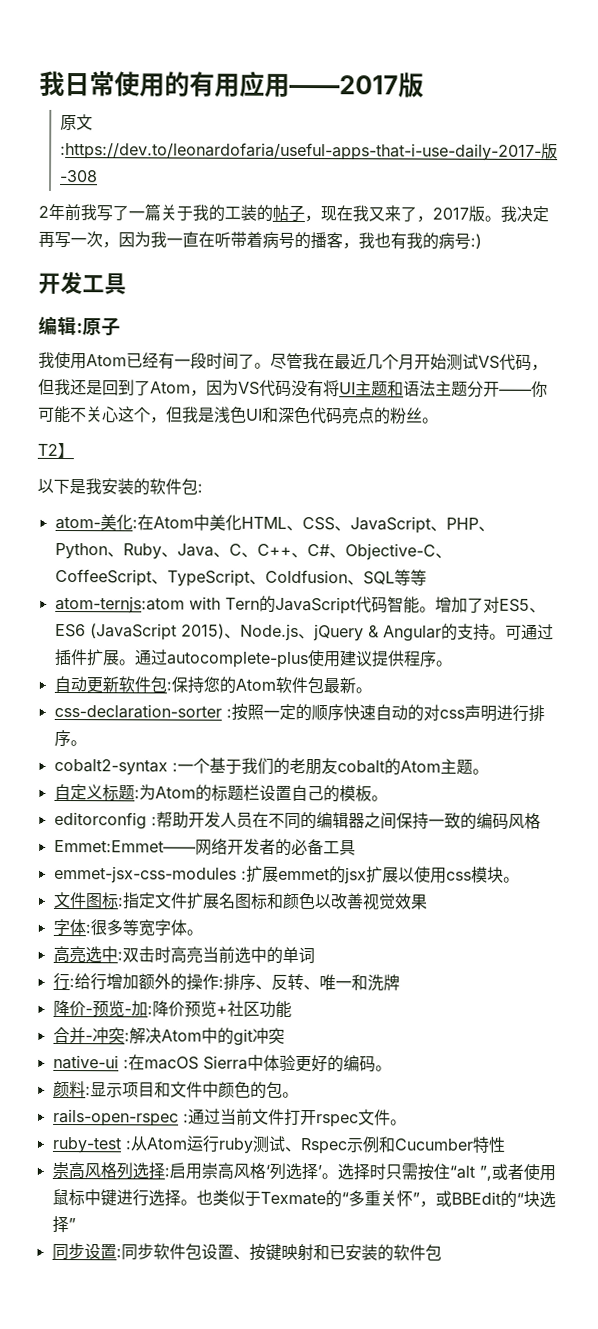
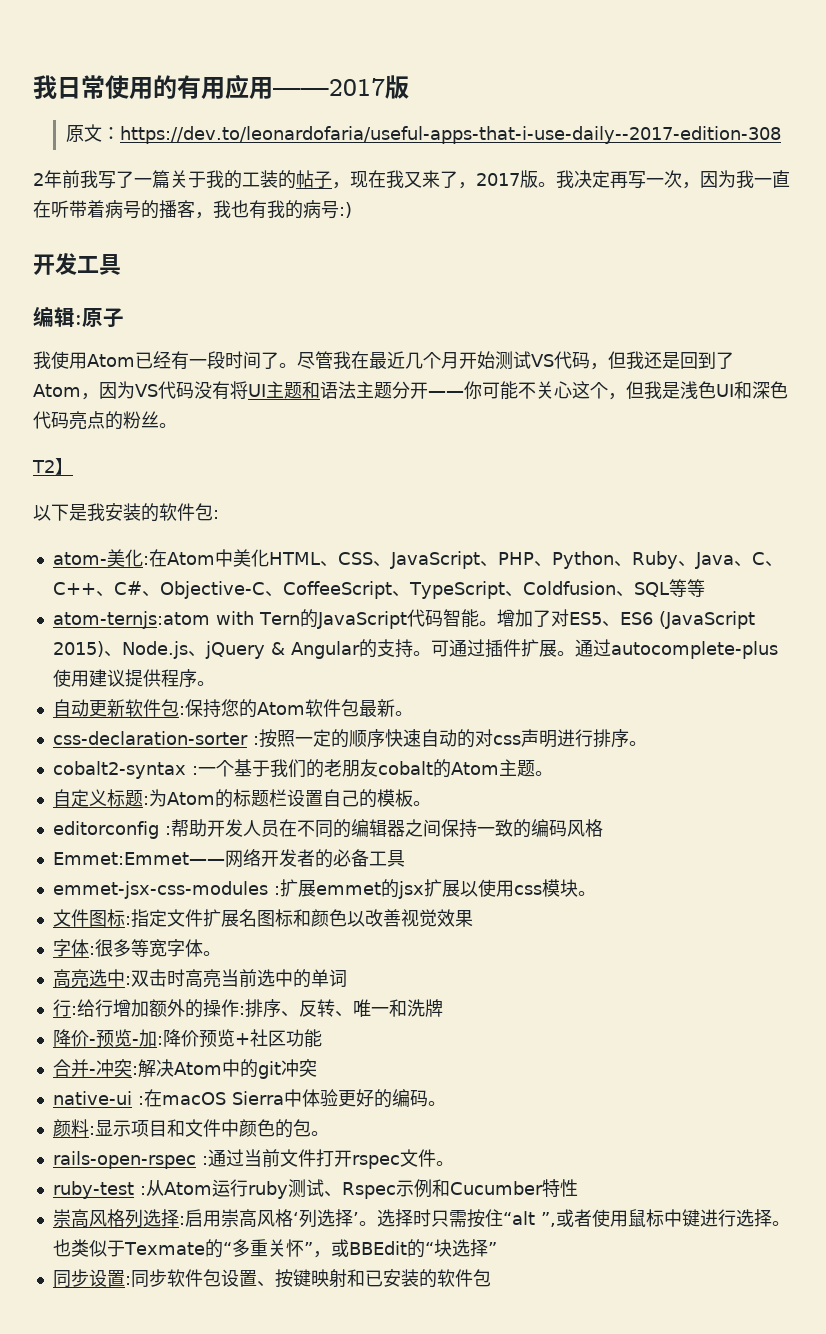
[59,141,558,162] [59,169,98,183] :https://dev.to/leonardofaria/useful-apps-that-i-use-daily-2017-版-308 -> [102,126,782,144] ：https://dev.to/leonardofaria/useful-apps-that-i-use-daily--2017-edition-308

